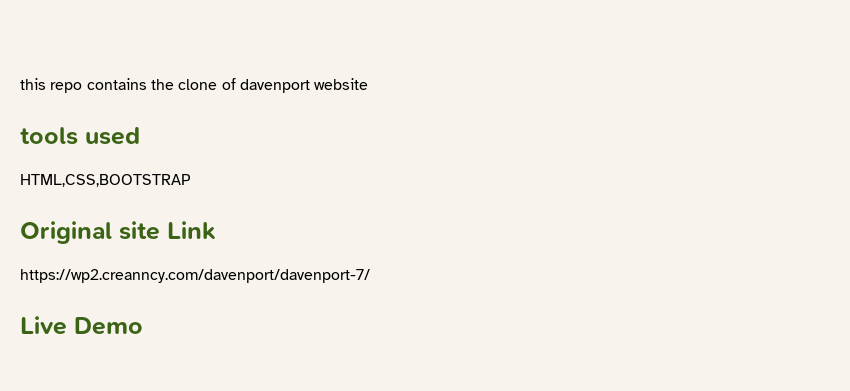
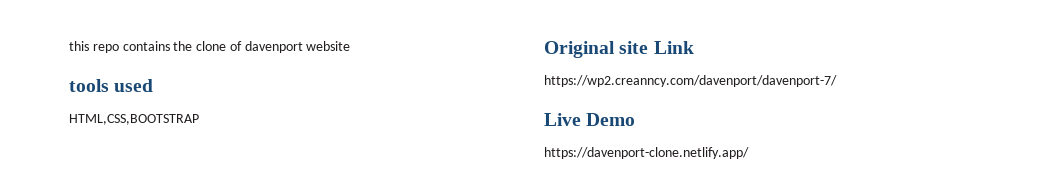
(143, 326) none -> [544,147,749,159] // https://davenport-clone.netlify.app/

